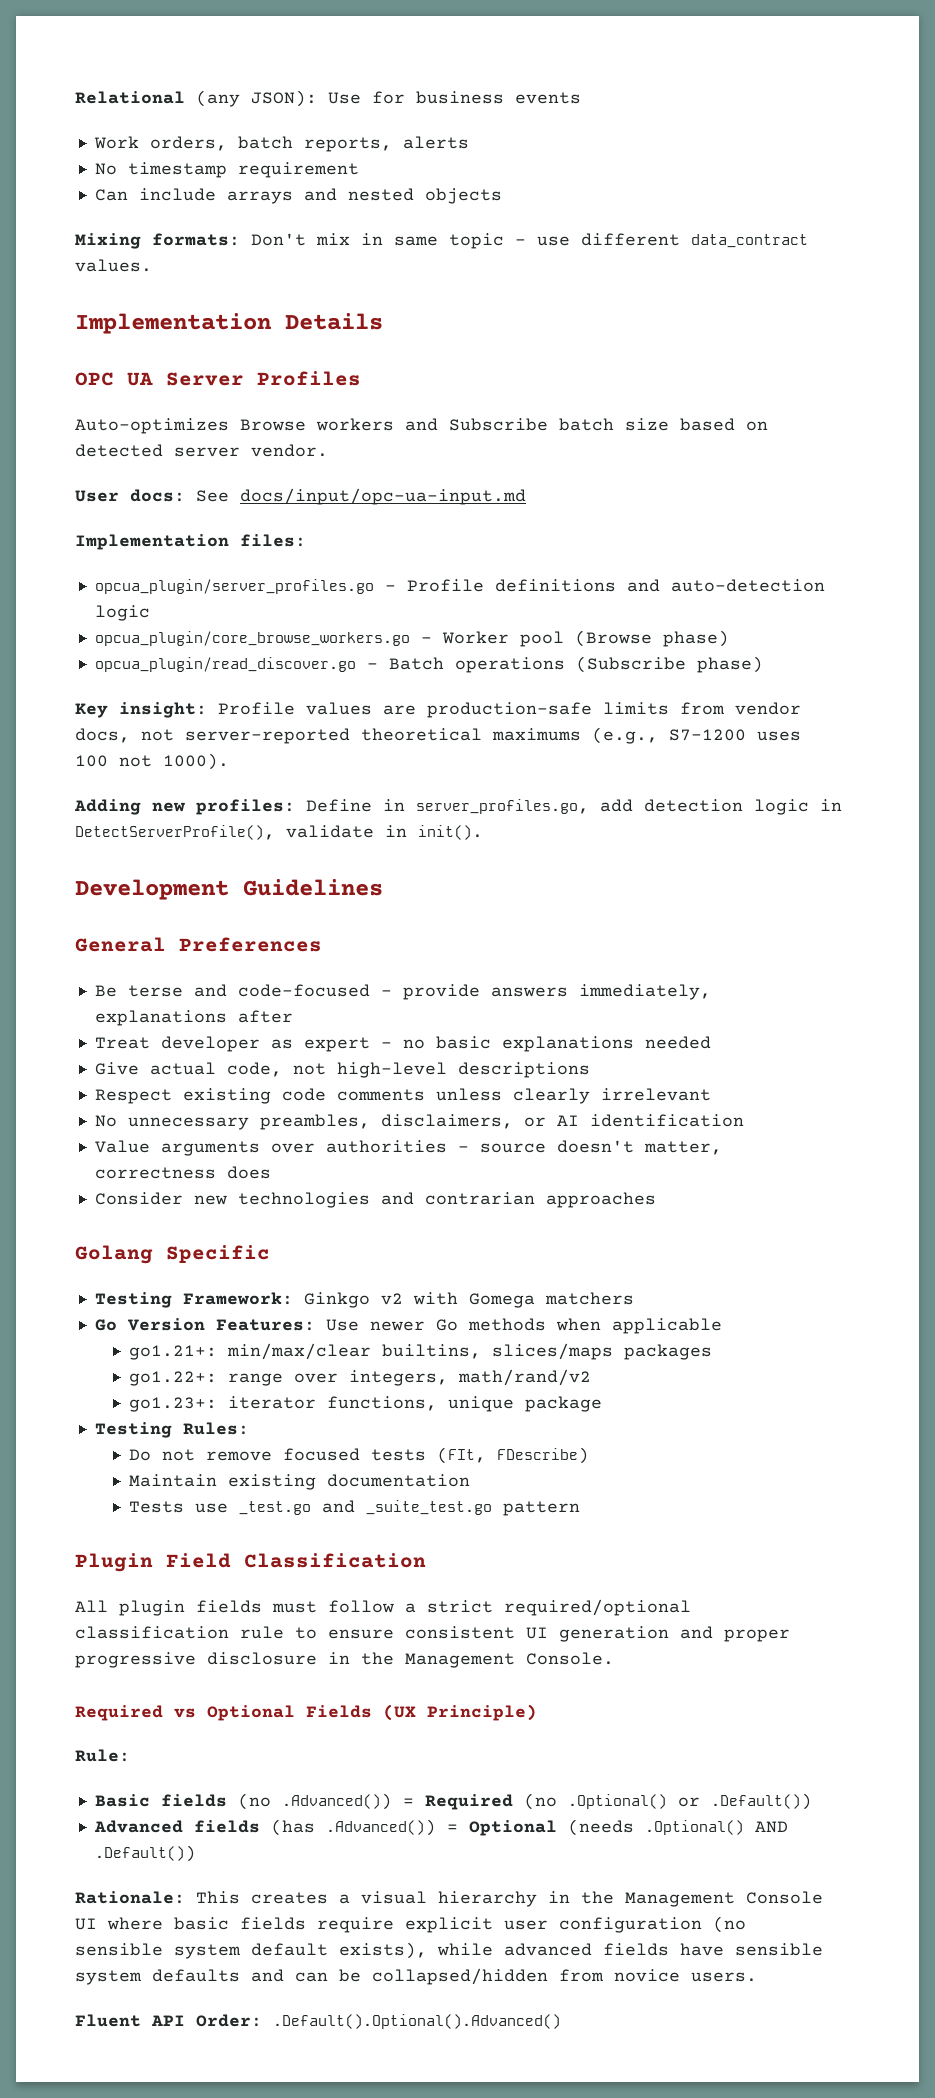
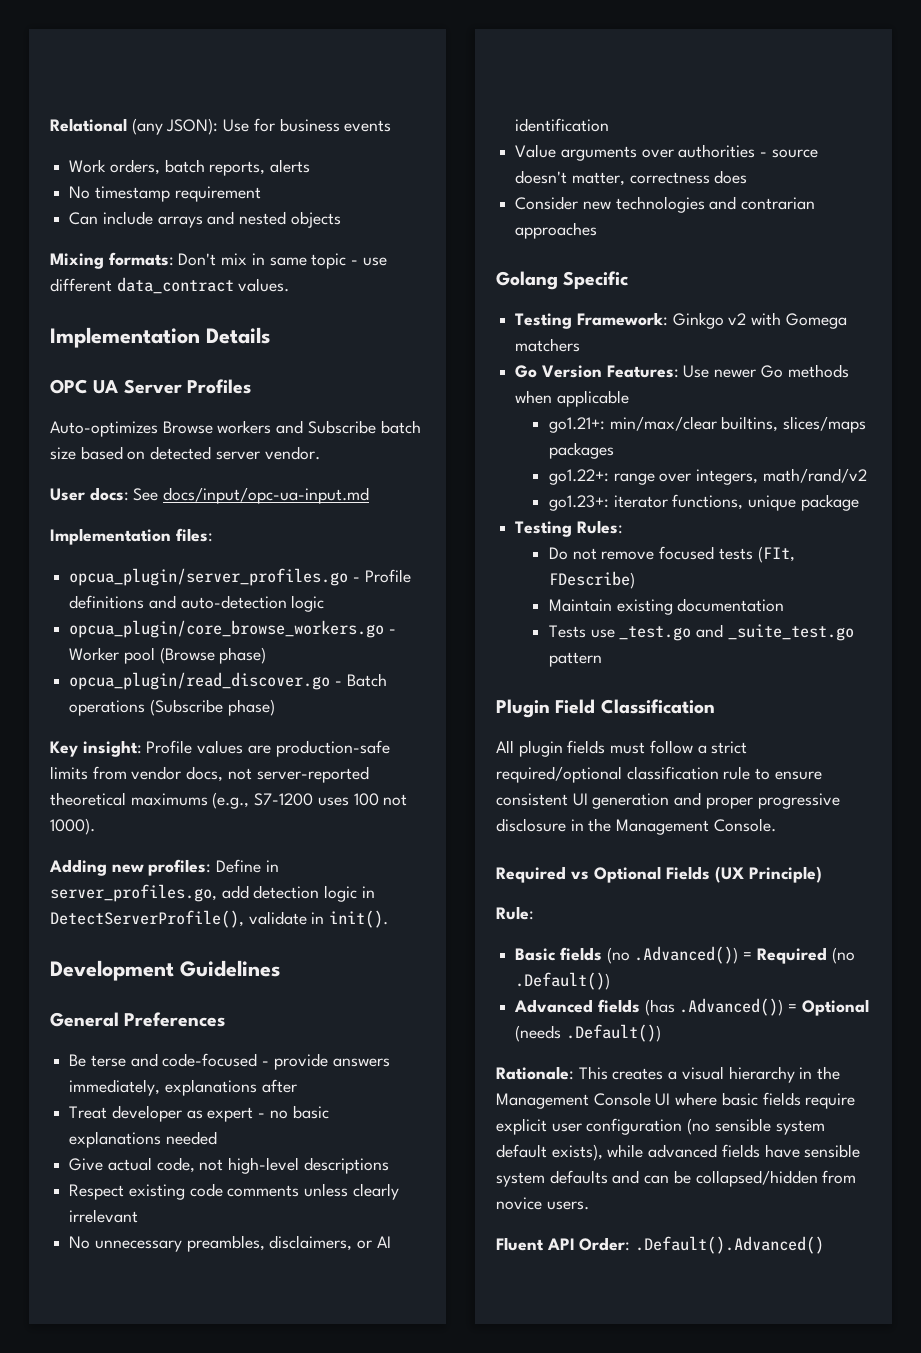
[567,1794,700,1809] .Optional() or -> (855, 955) none
[644,1820,788,1835] .Optional() AND -> (562, 1033) none
[273,2014,561,2029] .Default().Optional().Advanced() -> [635,1236,825,1254] .Default().Advanced()

